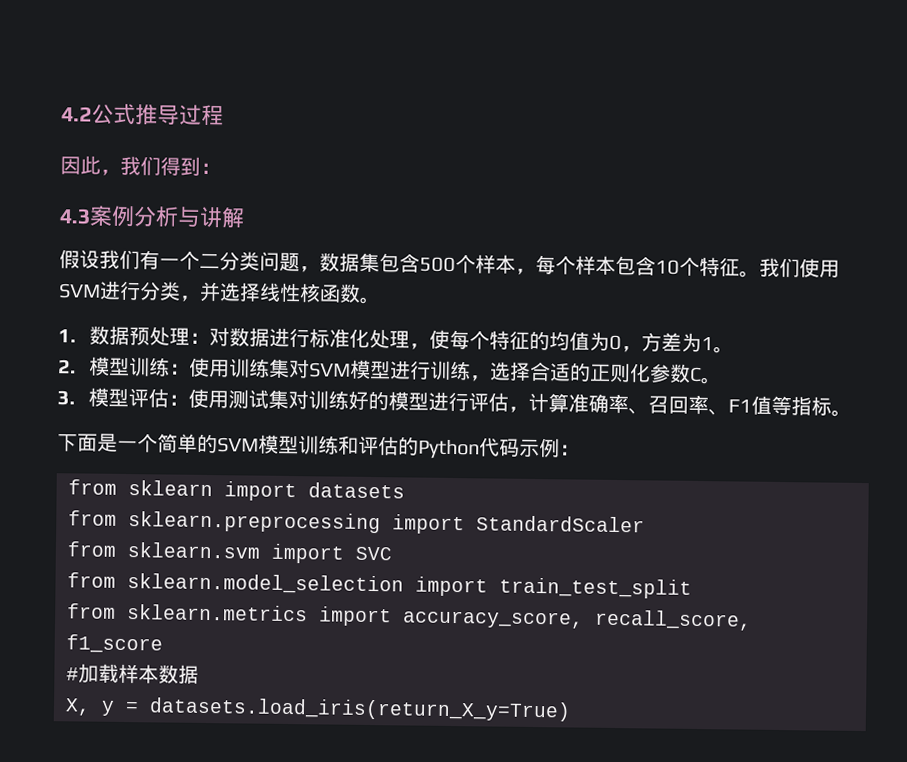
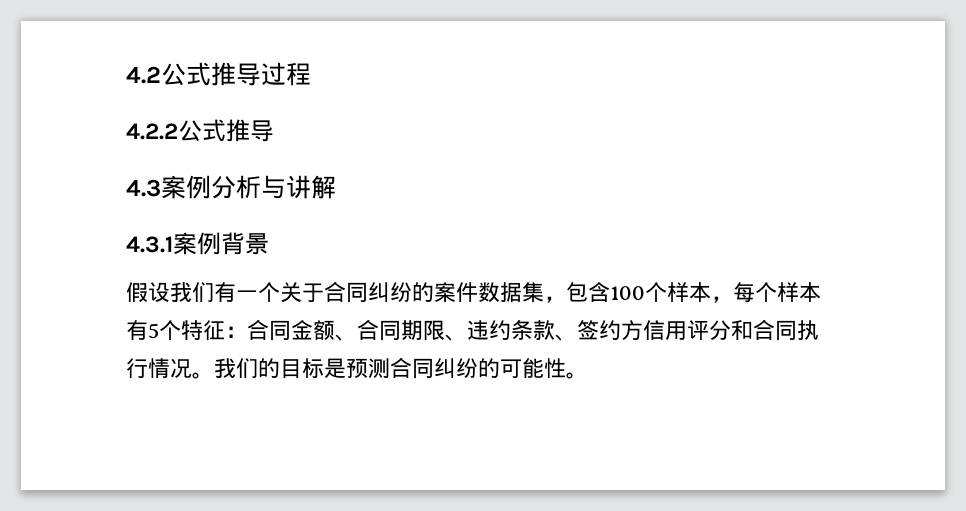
[60,155,221,176] 因此，我们得到： -> [126,119,274,142] 4.2.2公式推导
(245, 218) none -> [126,232,269,255] // 4.3.1案例背景
[199,251,840,278] [58,280,381,305] [58,325,734,354] [58,356,722,385] [57,387,852,417] [57,433,580,460] [68,479,405,502] [68,510,645,535] [67,541,392,564] [67,572,692,599] [67,603,752,631] [66,634,163,654] [66,663,199,684] [65,697,571,722] 二分类问题，数据集包含500个样本，每个样本包含10个特征。我们使用SVM进行分类，并选择线性核函数。 // 1.数据预处理：对数据进行标准化处理，使每个特征的均值为0，方差为1。 // 2.模型训练：使用训练集对SVM模型进行训练，选择合适的正则化参数C。 // 3.模型评估：使用测试集对训练好的模型进行评估，计算准确率、召回率、F1值等指标。 // 下面是一个简单的SVM模型训练和评估的Python代码示例： // from sklearn import datasets // from sklearn.preprocessing import StandardScaler // from sklearn.svm import SVC // from sklearn.model_selection import train_test_split // from sklearn.metrics import accuracy_score, recall_score, f1_score // #加载样本数据 // X, y = datasets.load_iris(return_X_y=True) -> [280,281,821,303] [126,319,819,341] [126,357,588,379] 关于合同纠纷的案件数据集，包含100个样本，每个样本有5个特征：合同金额、合同期限、违约条款、签约方信用评分和合同执行情况。我们的目标是预测合同纠纷的可能性。

